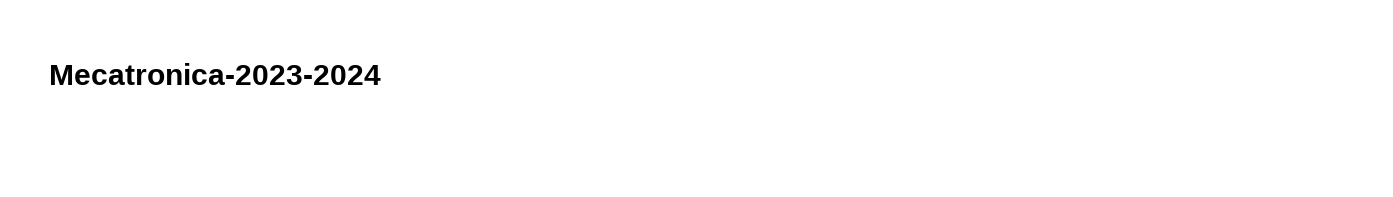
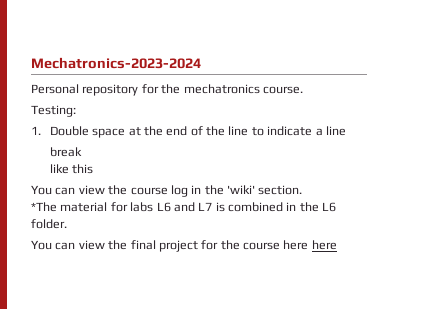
[49,63,381,85] Mecatronica-2023-2024 -> [31,57,201,69] [31,84,303,96] [31,105,76,117] [31,126,346,138] [49,147,82,157] [49,164,94,174] [31,185,303,197] [31,202,337,212] [31,219,67,229] [31,240,337,252] Mechatronics-2023-2024 // Personal repository for the mechatronics course. // Testing: // 1. Double space at the end of the line to indicate a line // break // like this // You can view the course log in the 'wiki' section. // *The material for labs L6 and L7 is combined in the L6 folder. // You can view the final project for the course here here

